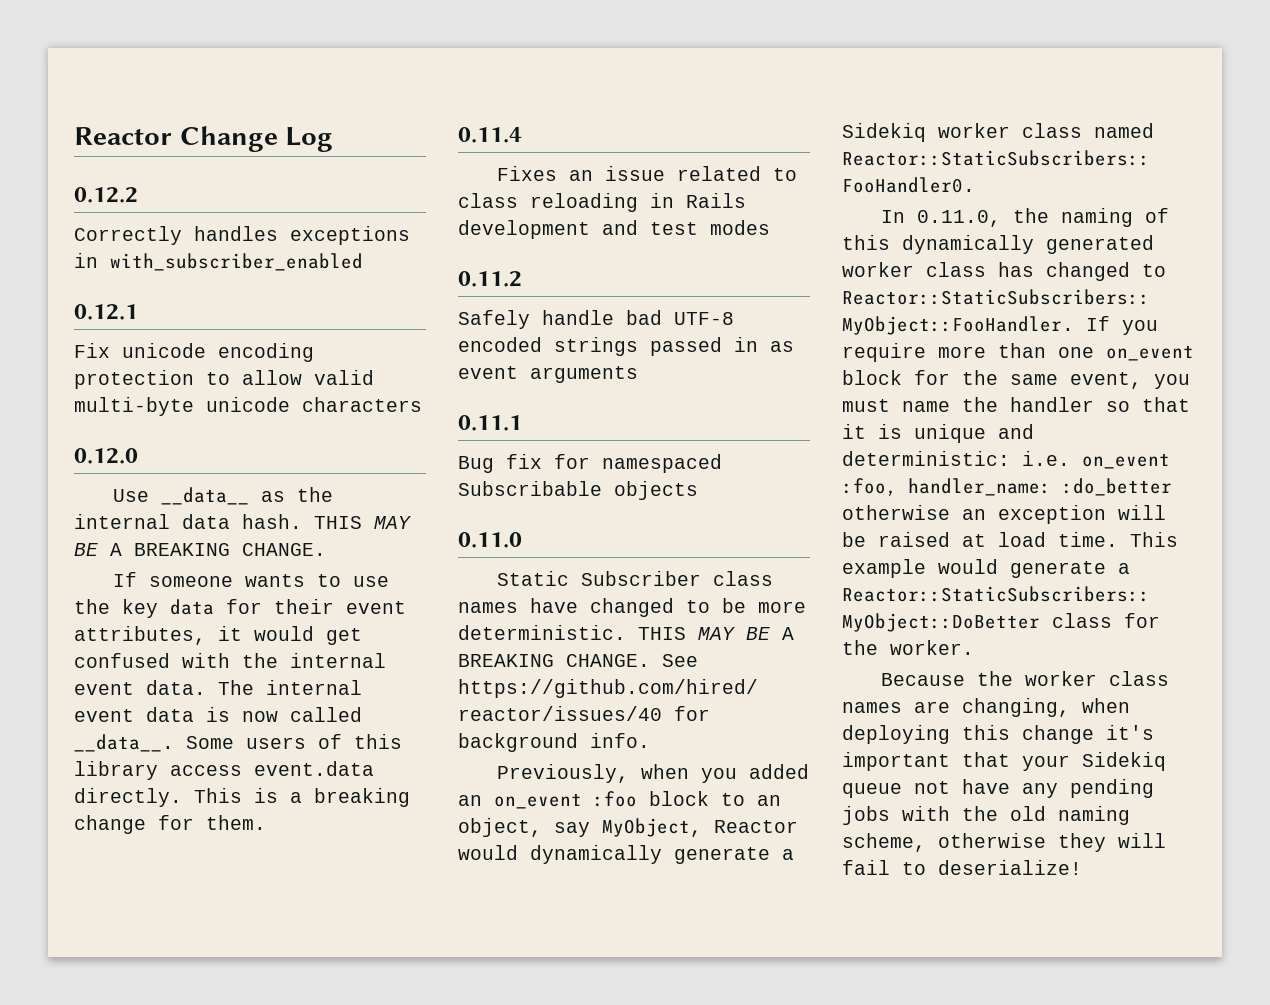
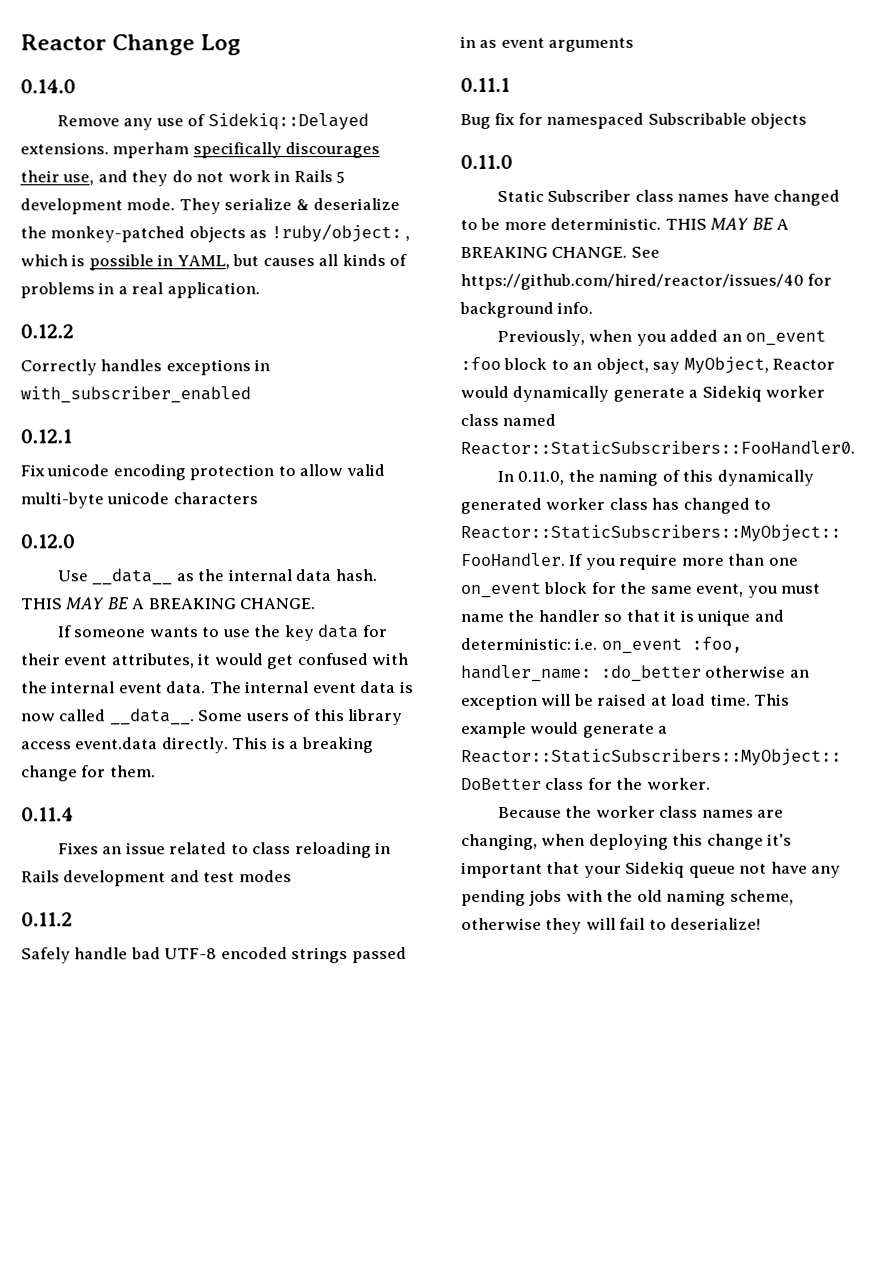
(334, 139) none -> [20,79,76,94] [56,113,369,131] [20,142,381,159] [20,170,346,187] [20,198,401,215] [20,224,411,243] [20,254,408,271] [20,282,260,299] // 0.14.0 // Remove any use of Sidekiq::Delayed extensions. mperham specifically discourages their use, and they do not work in Rails 5 development mode. They serialize & deserialize the monkey-patched objects as !ruby/object: , which is possible in YAML, but causes all kinds of problems in a real application.

